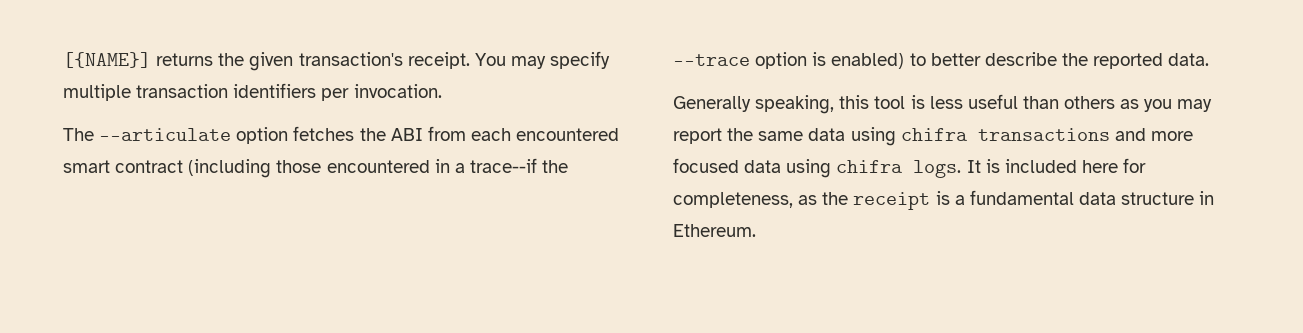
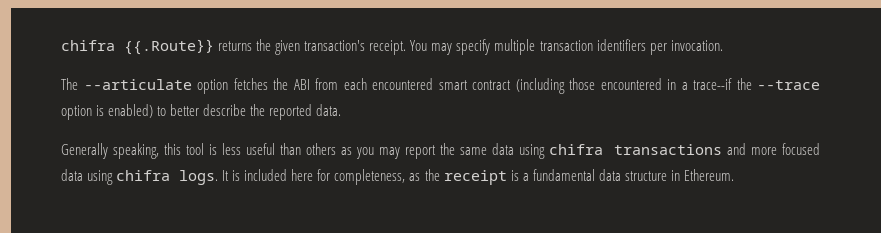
[63,52,151,68] [{NAME}] -> [61,39,214,55] chifra {{.Route}}

